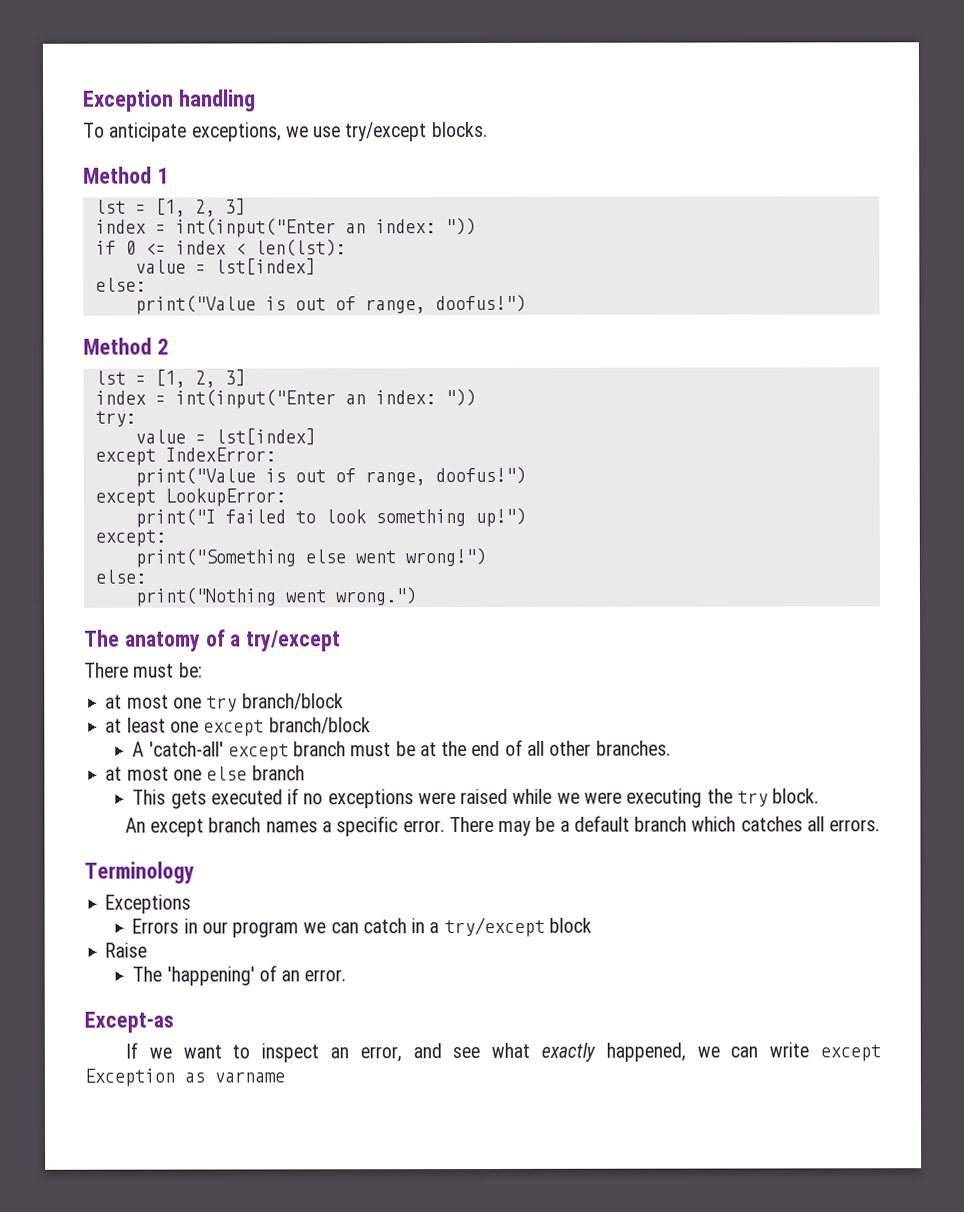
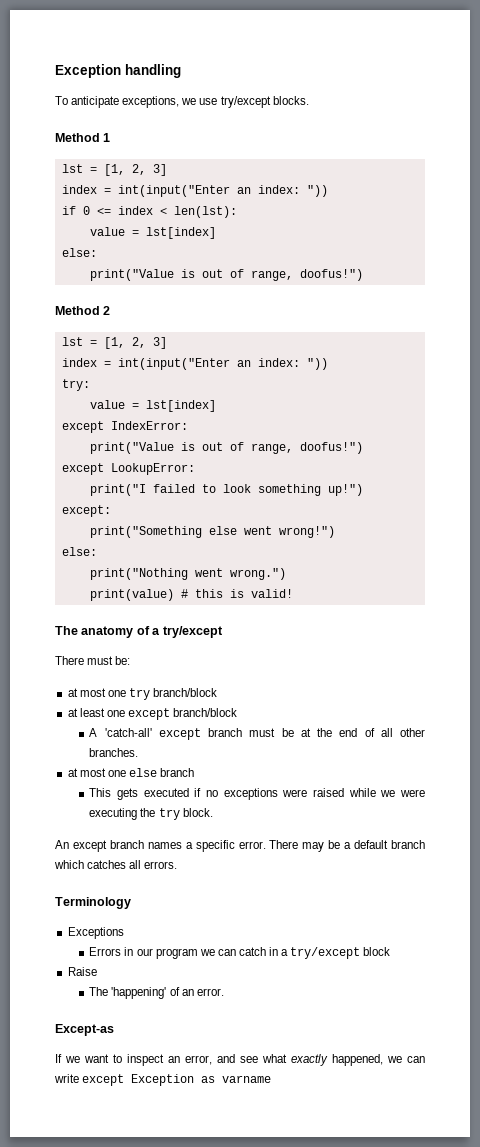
(416, 596) none -> [89,589,293,601] // print(value) # this is valid!

